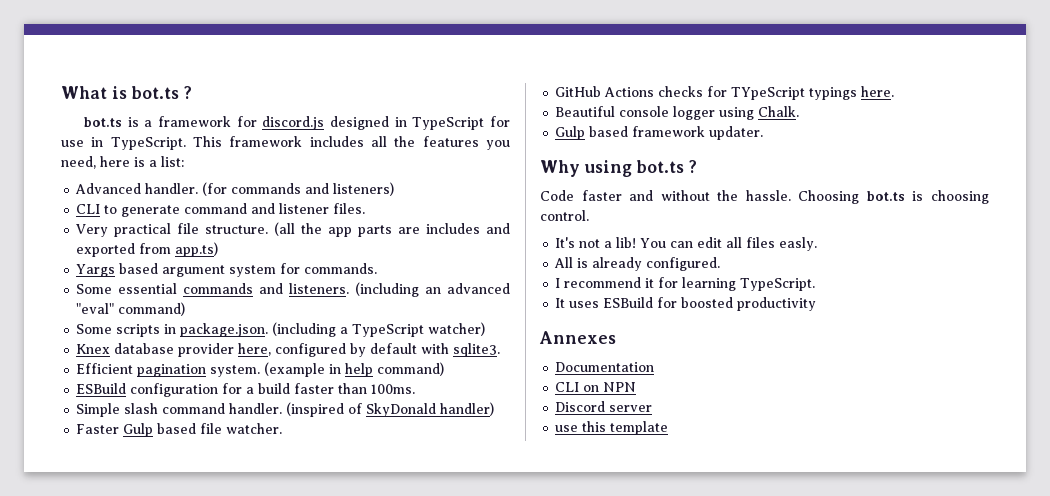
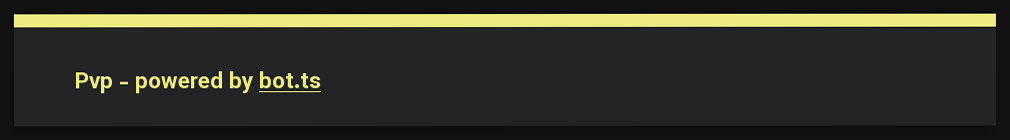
[61,86,193,99] [84,116,510,130] [61,136,510,150] [61,156,184,169] [75,182,395,196] [76,203,366,217] [76,222,510,237] [76,242,219,257] [76,263,378,277] [76,282,510,297] [76,302,186,316] [76,322,486,337] [76,343,501,357] [76,362,445,377] [76,383,416,397] [76,402,495,417] [76,423,283,437] [555,86,895,100] [555,106,800,120] [555,126,764,140] [540,160,698,177] [540,190,989,204] [540,210,589,221] [555,237,818,251] [554,257,721,271] [555,277,816,291] [555,297,817,311] [539,331,616,344] [555,362,655,372] [555,382,637,392] [555,401,653,412] [555,421,669,435] What is bot.ts ? // bot.ts is a framework for discord.js designed in TypeScript for use in TypeScript. This framework includes all the features you need, here is a list: // Advanced handler. (for commands and listeners) // CLI to generate command and listener files. // Very practical file structure. (all the app parts are includes and exported from app.ts) // Yargs based argument system for commands. // Some essential commands and listeners. (including an advanced "eval" command) // Some scripts in package.json. (including a TypeScript watcher) // Knex database provider here, configured by default with sqlite3. // Efficient pagination system. (example in help command) // ESBuild configuration for a build faster than 100ms. // Simple slash command handler. (inspired of SkyDonald handler) // Faster Gulp based file watcher. // GitHub Actions checks for TYpeScript typings here. // Beautiful console logger using Chalk. // Gulp based framework updater. // Why using bot.ts ? // Code faster and without the hassle. Choosing bot.ts is choosing control. // It's not a lib! You can edit all files easly. // All is already configured. // I recommend it for learning TypeScript. // It uses ESBuild for boosted productivity // Annexes // Documentation // CLI on NPN // Discord server // use this template -> [75,71,323,94] Pvp - powered by bot.ts

